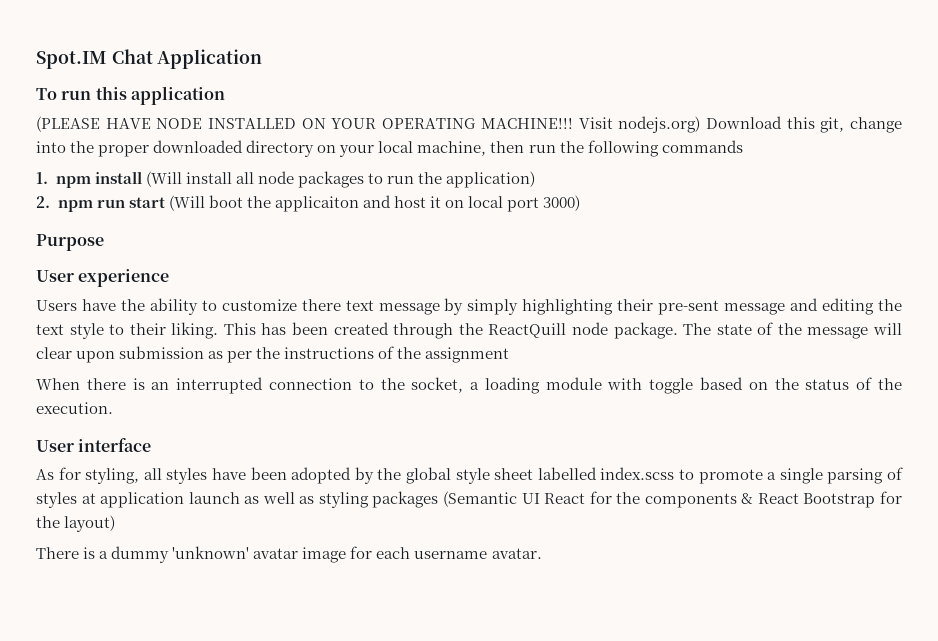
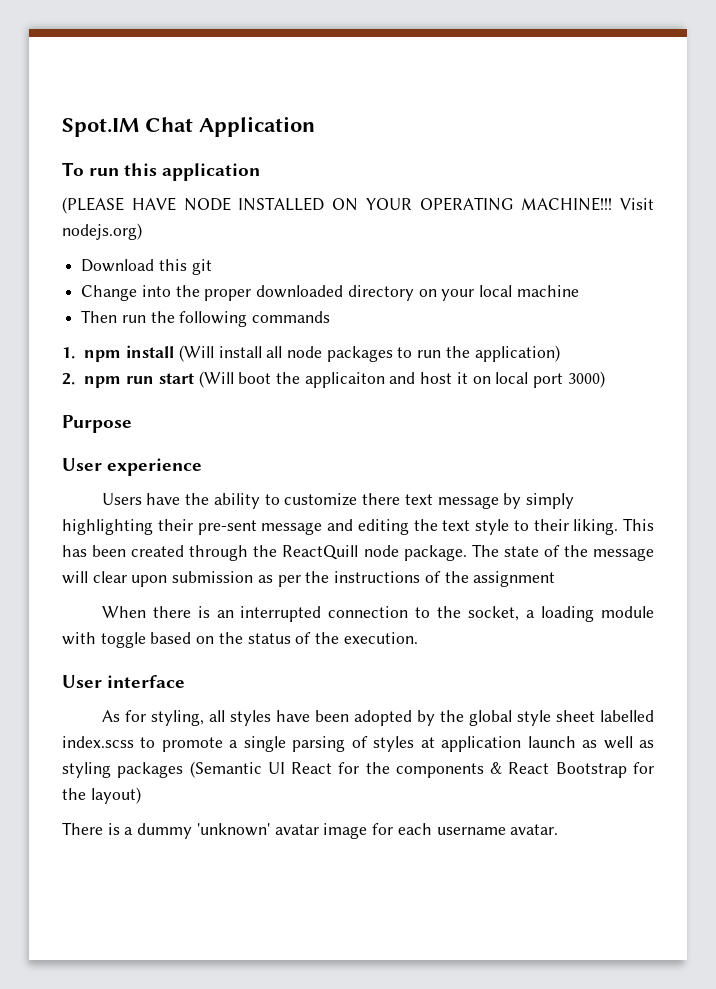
(701, 124) none -> (142, 231) //
[820,117,903,133] git, change -> [191,259,212,275] [81,285,138,301] git // Change
[417,141,525,156] machine, then -> [516,285,579,297] [81,310,118,323] machine // Then

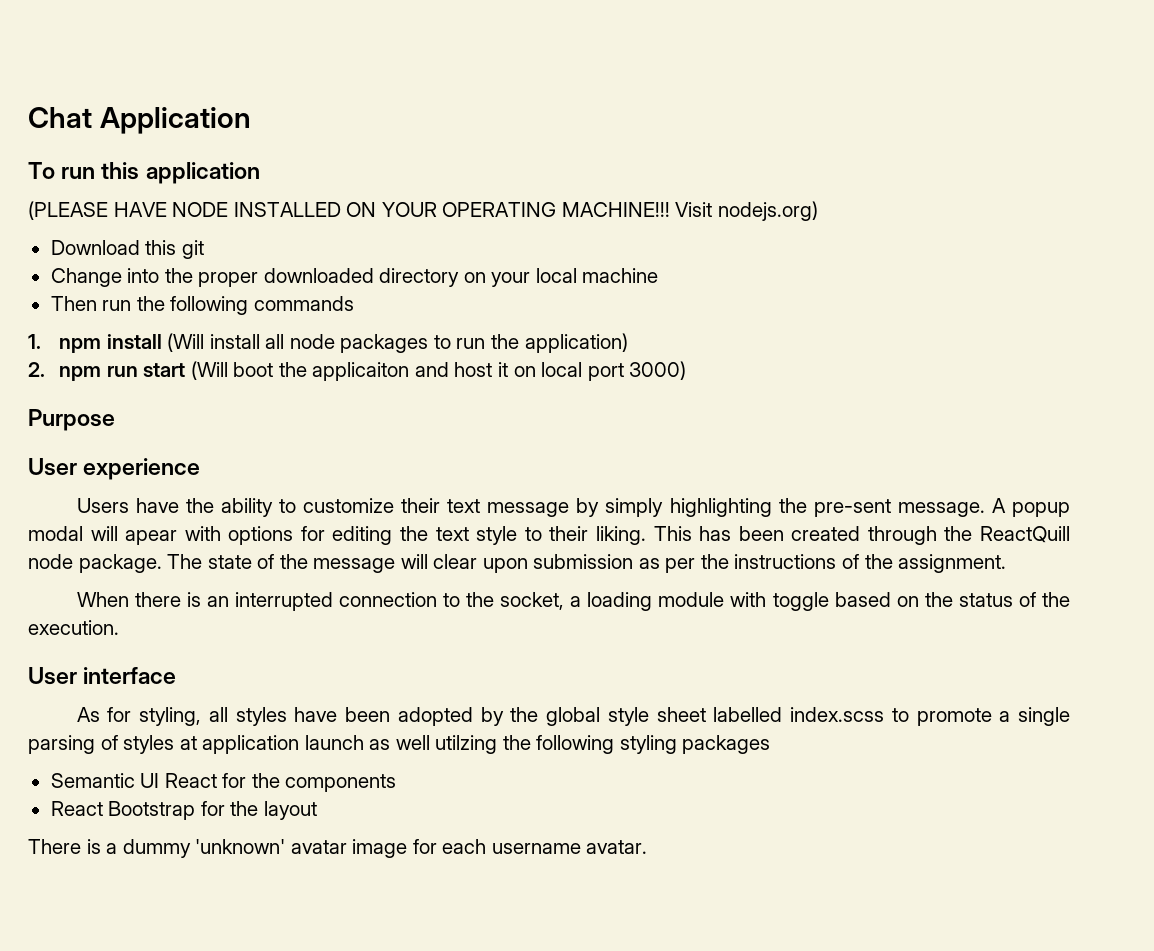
[62,118,139,137] Spot.IM -> (28, 117) none
[362,493,401,505] there -> [401,498,441,513] their
[157,519,353,535] their pre-sent message and -> [778,498,1070,517] [28,526,325,545] the pre-sent message. A popup modal will apear with options for
[473,571,556,587] assignment -> [898,554,1007,573] assignment.
[638,740,654,748] as -> [435,735,615,754] utilzing the following
[189,761,262,778] (Semantic -> [50,773,135,788] // Semantic
[490,762,503,774] & -> (397, 783) //
[90,787,141,804] layout) -> [263,801,317,820] layout

